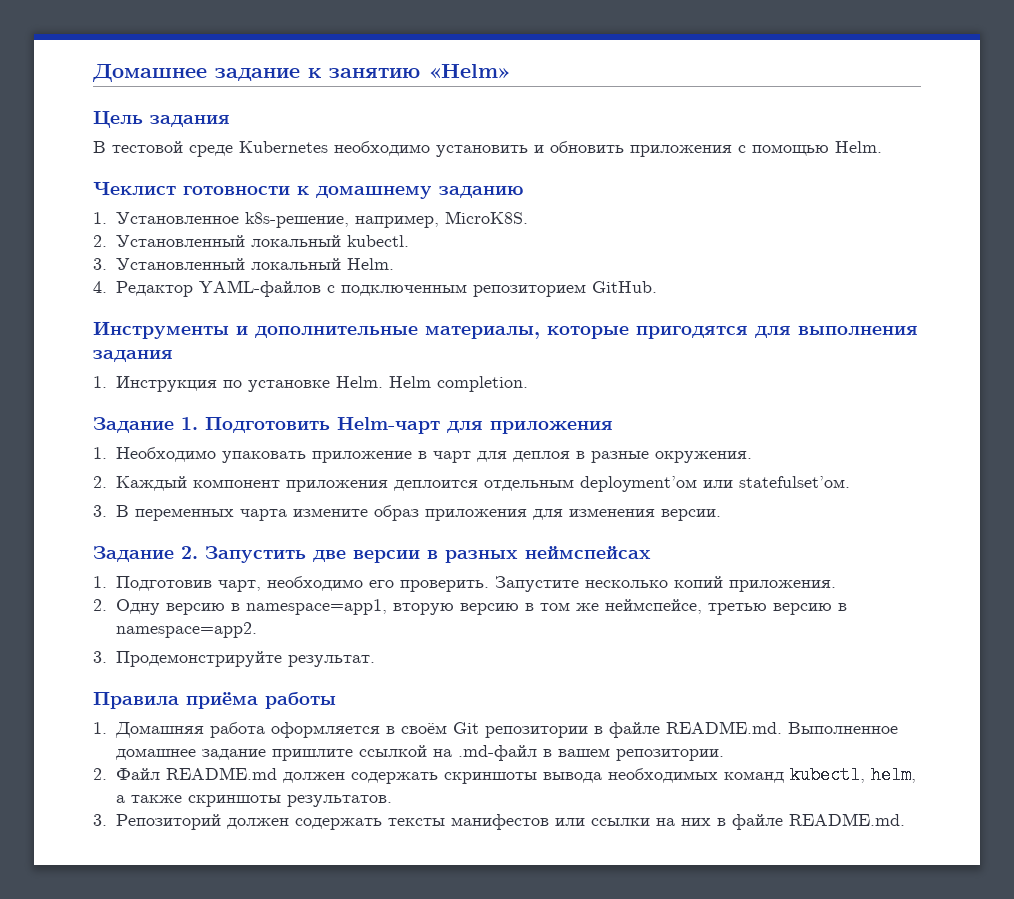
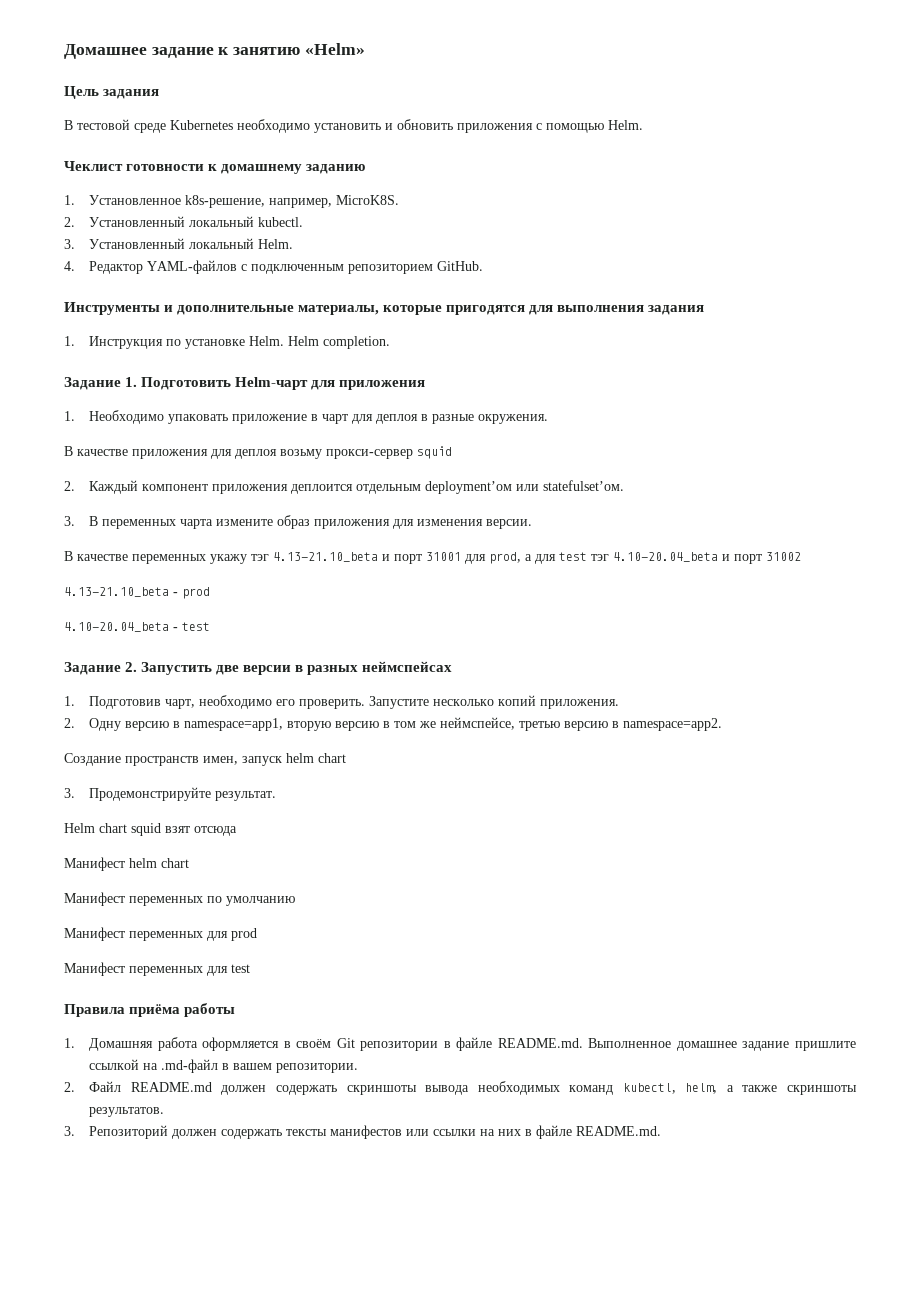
(752, 457) none -> [64,446,452,459] // В качестве приложения для деплоя возьму прокси-сервер squid
(721, 515) none -> [64,551,801,564] [64,587,210,599] [64,622,210,632] // В качестве переменных укажу тэг 4.13-21.10_beta и порт 31001 для prod, а для test тэг 4.10-20.04_beta и порт 31002 // 4.13-21.10_beta - prod // 4.10-20.04_beta - test
[93,651,375,667] 3. Продемонстрируйте результат. -> [64,753,346,766] [64,787,277,801] [64,823,237,836] [64,857,189,871] [64,892,295,906] [64,927,257,941] [64,962,250,976] Создание пространств имен, запуск helm chart // 3. Продемонстрируйте результат. // Helm chart squid взят отсюда // Манифест helm chart // Манифест переменных по умолчанию // Манифест переменных для prod // Манифест переменных для test

